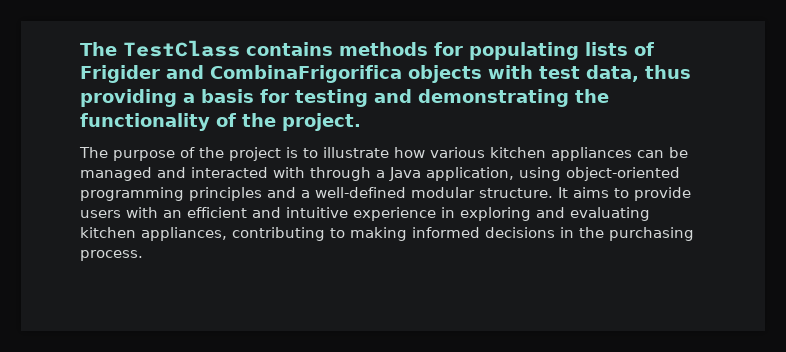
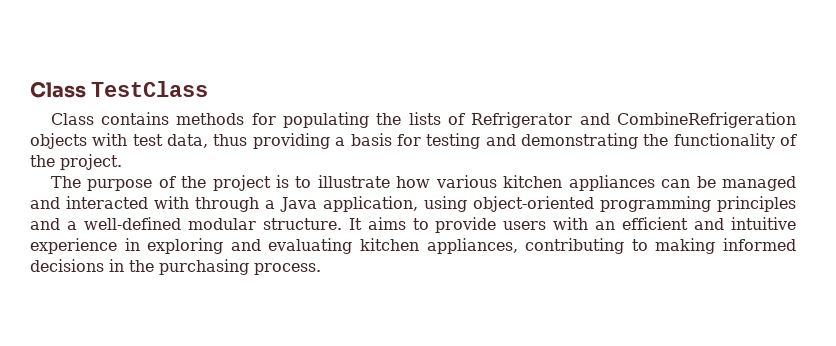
[80,42,117,56] The -> [30,81,86,98] Class
(240, 48) none -> [50,113,94,125] // Class
(579, 51) none -> [376,113,402,125] the
[80,65,402,83] Frigider and CombinaFrigorifica -> [471,112,796,128] Refrigerator and CombineRefrigeration

